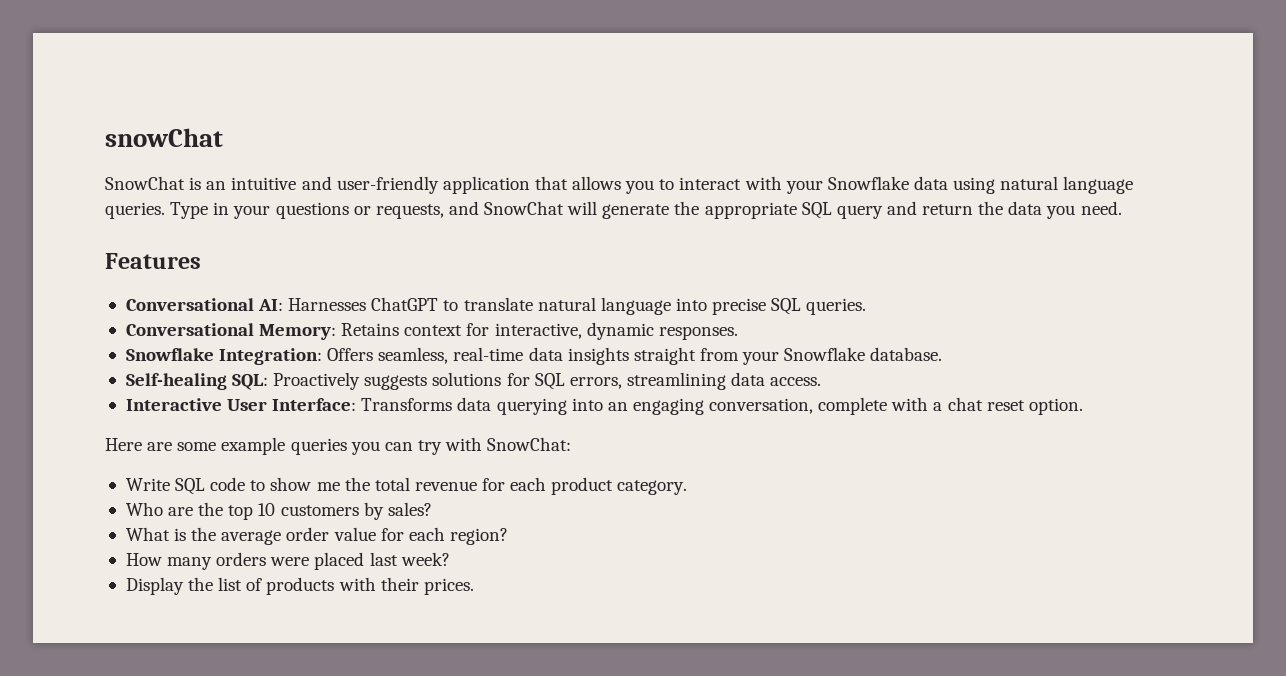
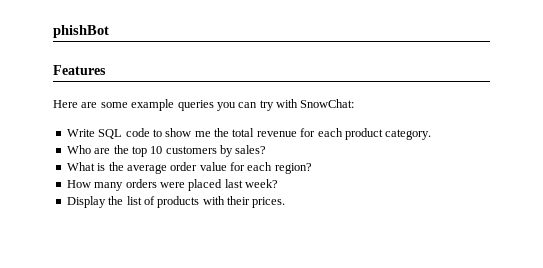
[105,128,223,147] [105,176,1134,194] [105,201,1122,219] [105,253,201,269] [125,297,867,315] [125,322,738,340] [125,347,943,365] [125,372,822,390] [125,397,1083,415] snowChat // SnowChat is an intuitive and user-friendly application that allows you to interact with your Snowflake data using natural language queries. Type in your questions or requests, and SnowChat will generate the appropriate SQL query and return the data you need. // Features // Conversational AI: Harnesses ChatGPT to translate natural language into precise SQL queries. // Conversational Memory: Retains context for interactive, dynamic responses. // Snowflake Integration: Offers seamless, real-time data insights straight from your Snowflake database. // Self-healing SQL: Proactively suggests solutions for SQL errors, streamlining data access. // Interactive User Interface: Transforms data querying into an engaging conversation, complete with a chat reset option. -> [53,25,109,38] [53,65,106,75] phishBot // Features

